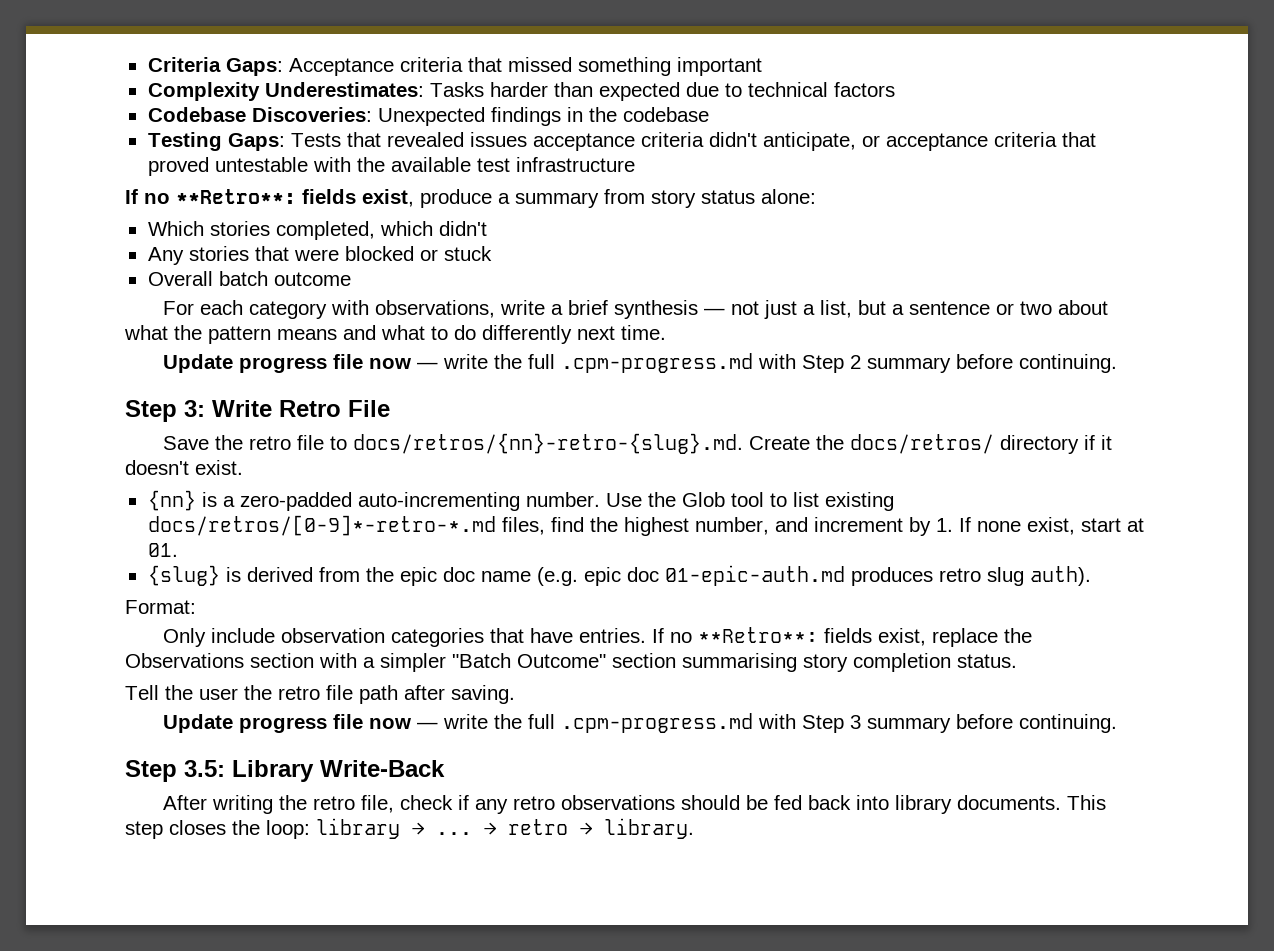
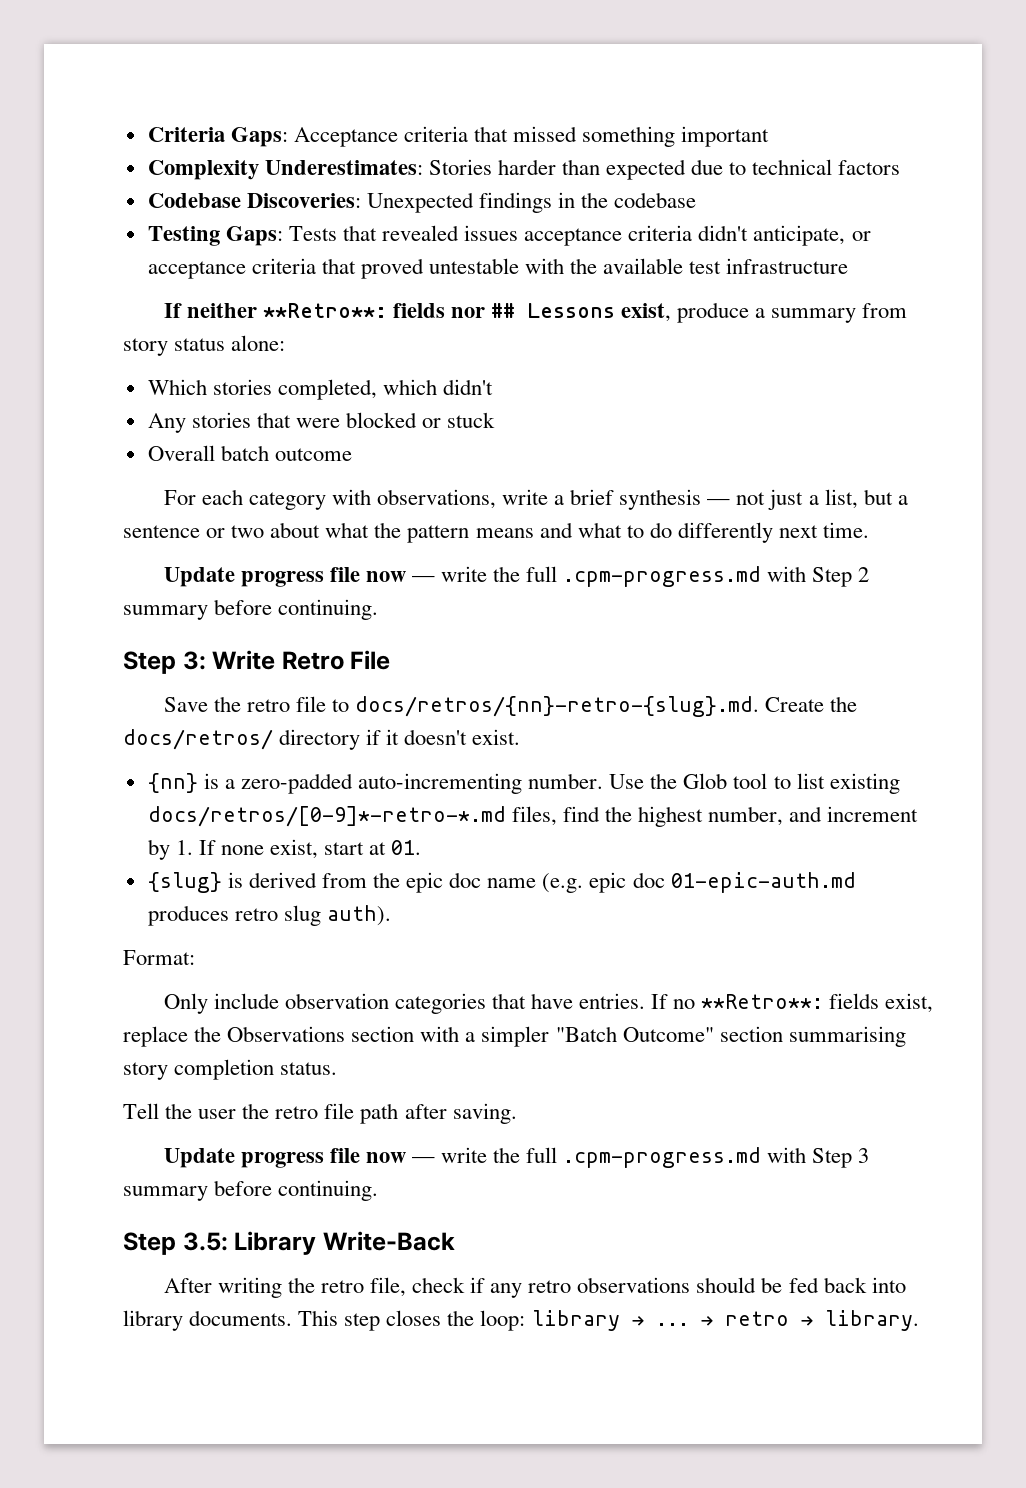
[429,82,484,97] Tasks -> [428,159,492,175] Stories
[144,189,356,204] no **Retro**: fields -> [186,303,616,318] neither **Retro**: fields nor ## Lessons

